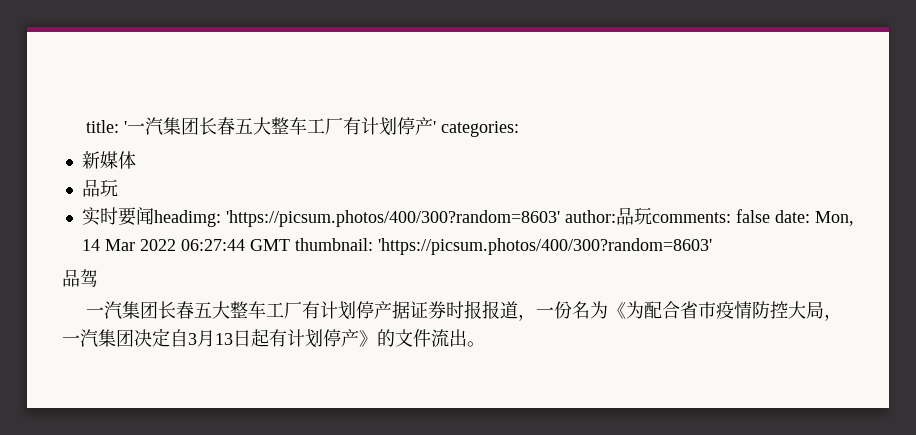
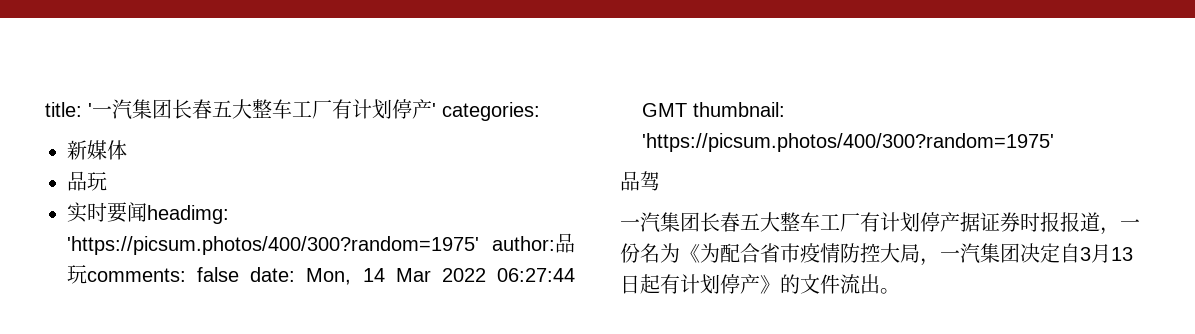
[225,210,560,227] 'https://picsum.photos/400/300?random=8603' -> [67,236,479,255] 'https://picsum.photos/400/300?random=1975'
[377,238,712,255] 'https://picsum.photos/400/300?random=8603' -> [642,133,1054,152] 'https://picsum.photos/400/300?random=1975'

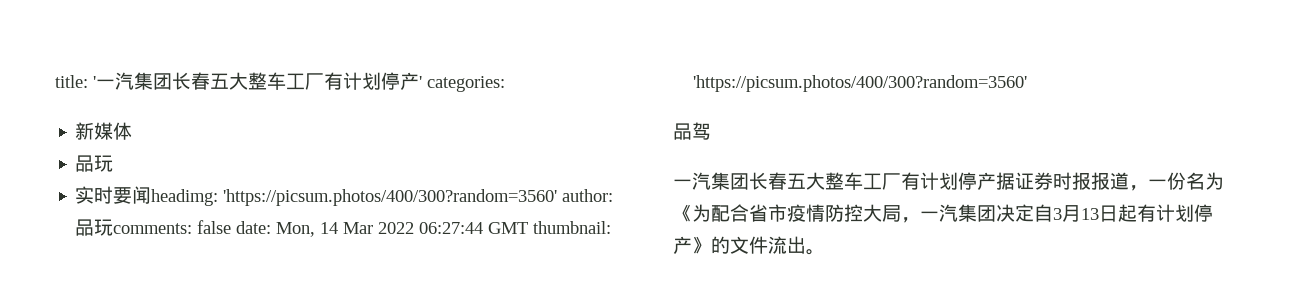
[67,236,479,255] 'https://picsum.photos/400/300?random=1975' -> [223,189,558,206] 'https://picsum.photos/400/300?random=3560'
[642,133,1054,152] 'https://picsum.photos/400/300?random=1975' -> [693,75,1028,92] 'https://picsum.photos/400/300?random=3560'

